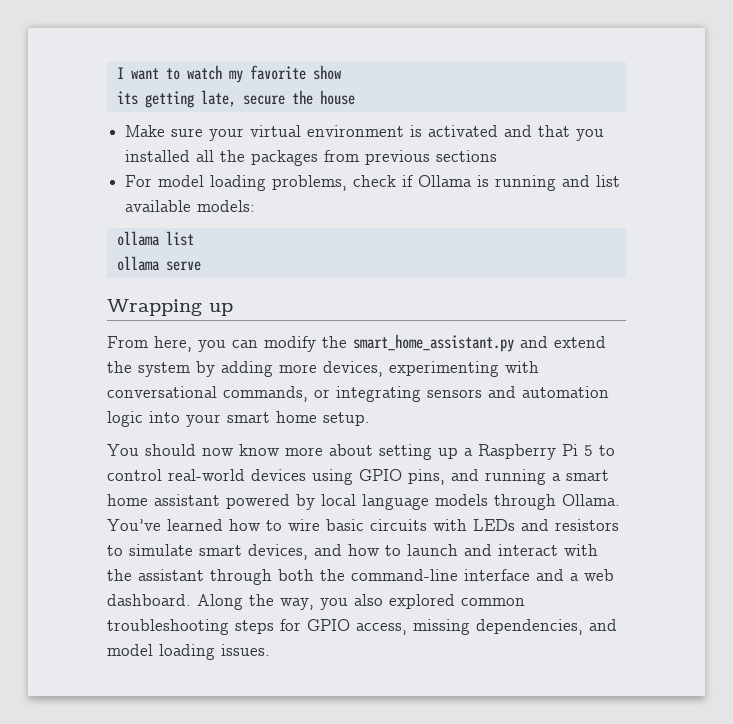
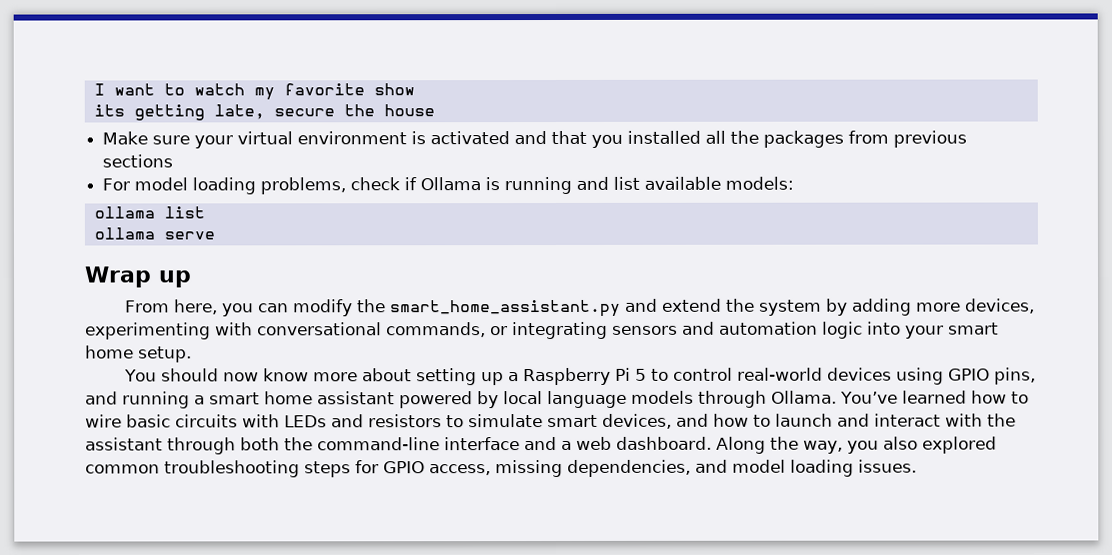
[107,299,202,316] Wrapping -> [84,266,152,288] Wrap

